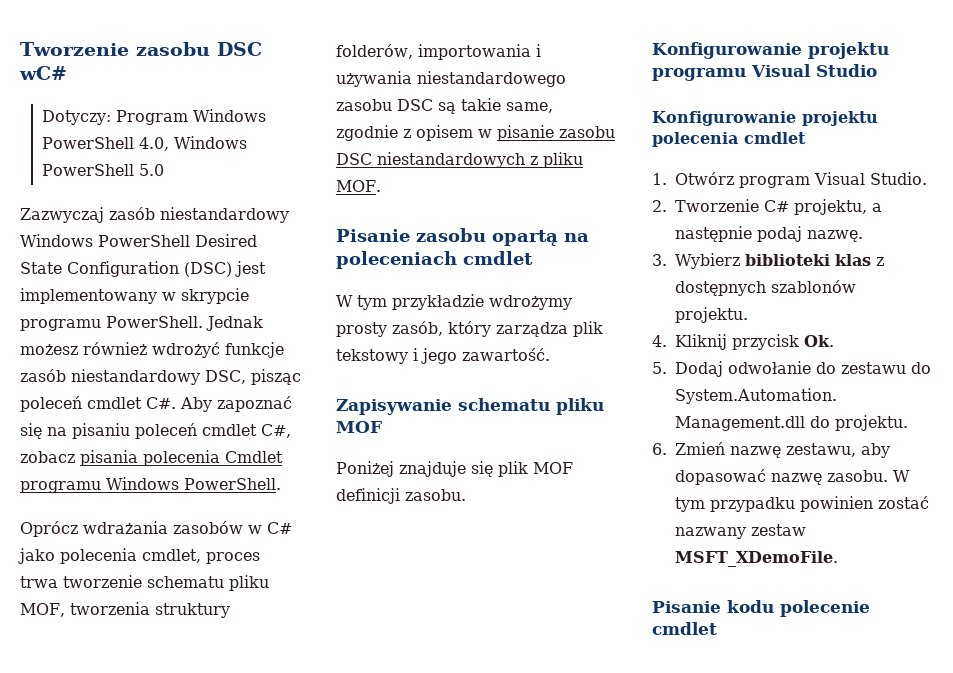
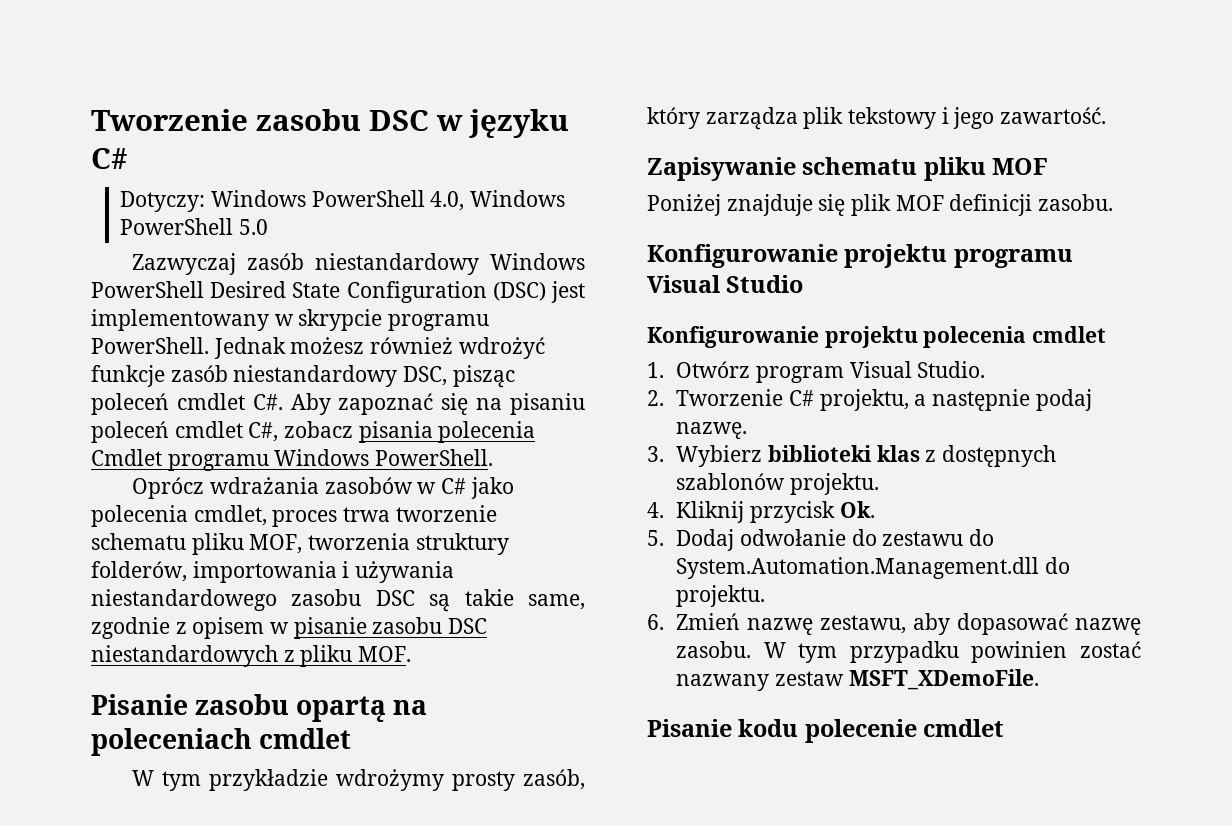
[19,66,67,80] wC# -> [436,109,569,138] [91,148,127,169] w języku C#
[116,110,189,125] Program -> (206, 201) none

